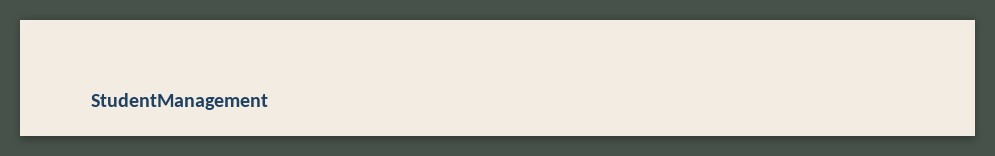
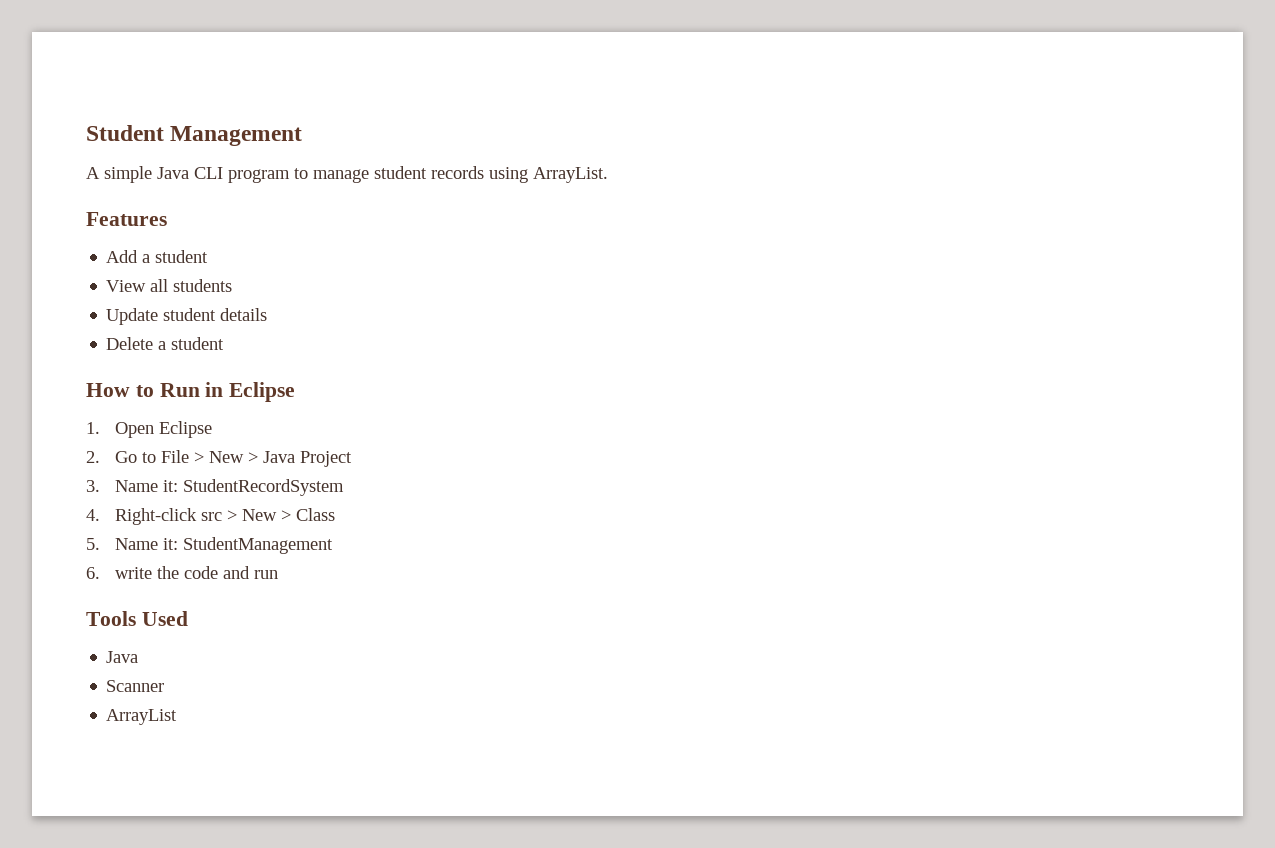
[91,93,268,110] StudentManagement -> [86,125,303,146] [86,166,608,183] [86,212,167,226] [106,250,209,263] [106,279,233,292] [106,308,268,325] [106,337,225,350] [86,382,296,402] [86,421,213,438] [86,450,353,467] [86,479,345,496] [86,508,336,525] [86,537,334,554] [86,566,279,579] [86,611,188,626] [106,651,139,663] [106,680,165,692] [106,709,178,725] Student Management // A simple Java CLI program to manage student records using ArrayList. // Features // Add a student // View all students // Update student details // Delete a student // How to Run in Eclipse // 1. Open Eclipse // 2. Go to File > New > Java Project // 3. Name it: StudentRecordSystem // 4. Right-click src > New > Class // 5. Name it: StudentManagement // 6. write the code and run // Tools Used // Java // Scanner // ArrayList

